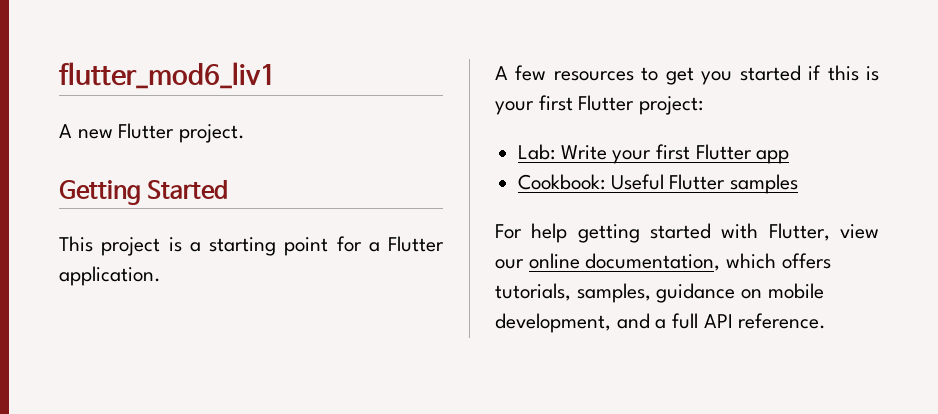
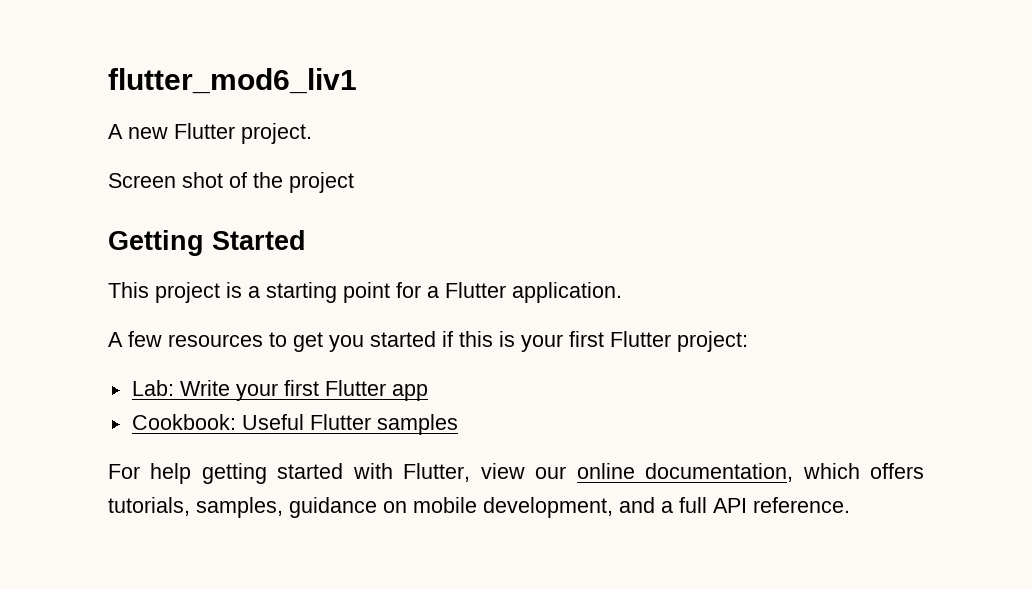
(246, 133) none -> [108,172,354,193] // Screen shot of the project

